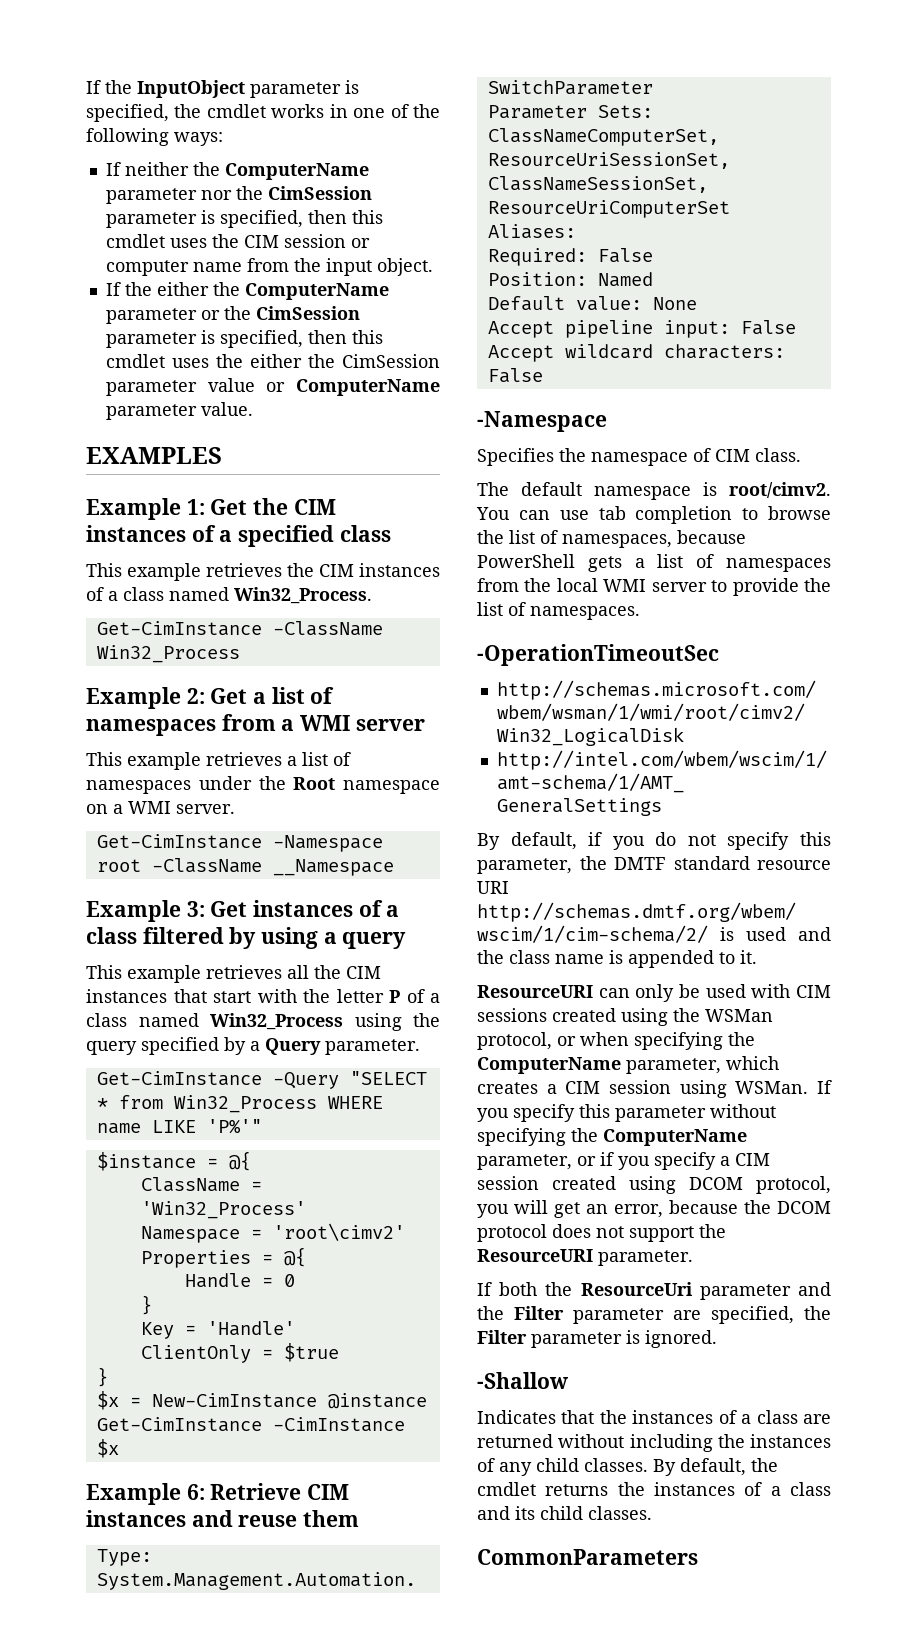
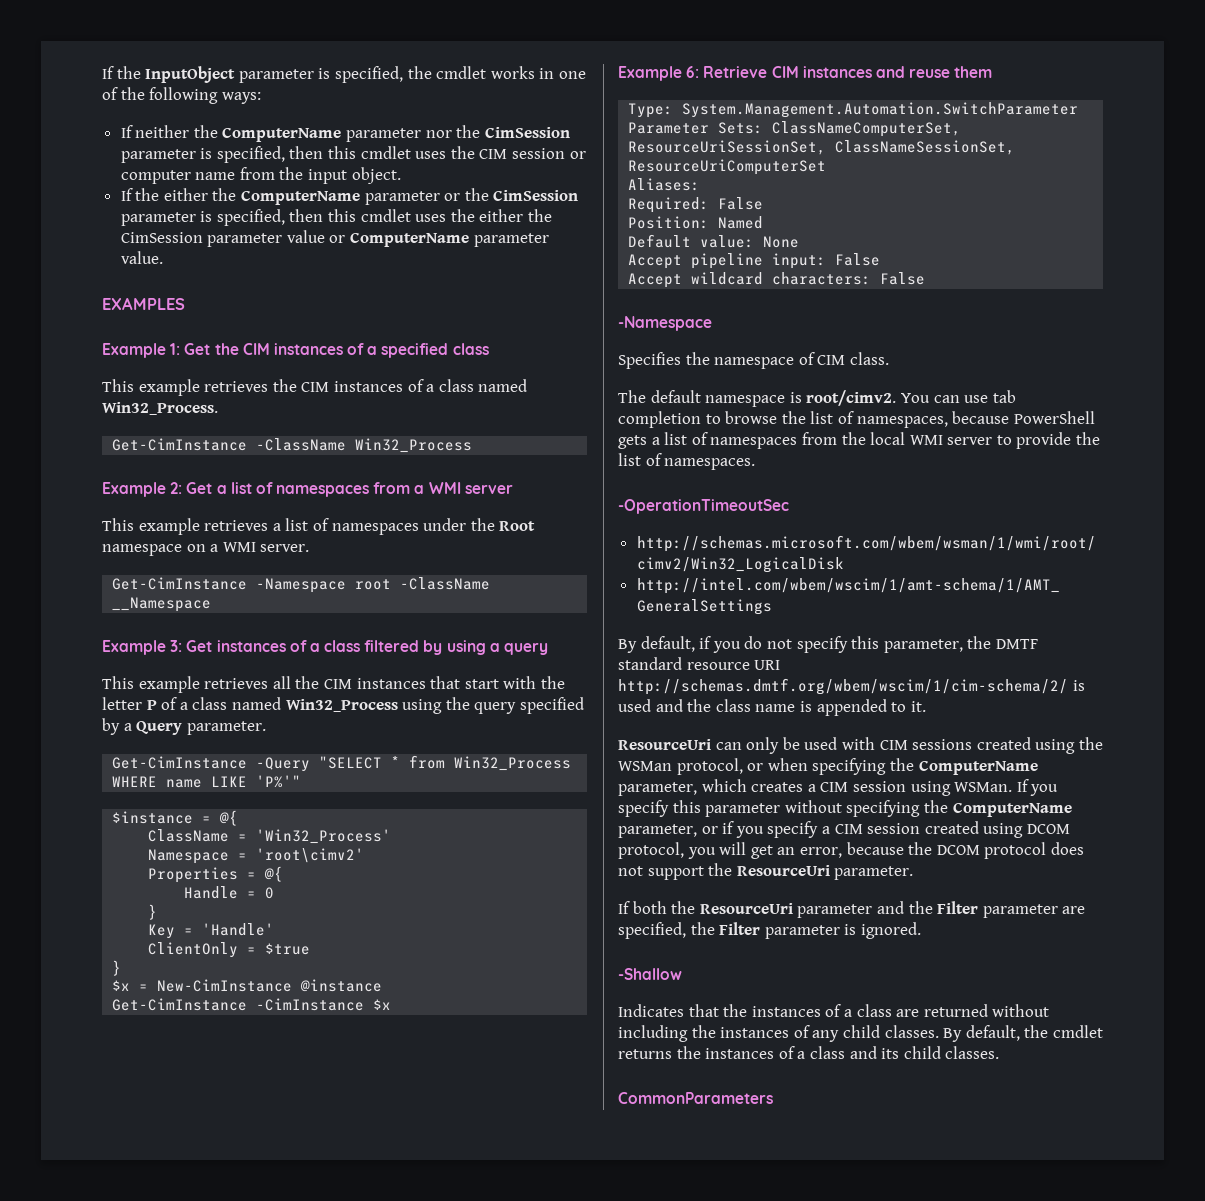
[477,985,593,998] ResourceURI -> [618,739,711,750] ResourceUri
[477,1249,593,1262] ResourceURI -> [736,865,830,876] ResourceUri

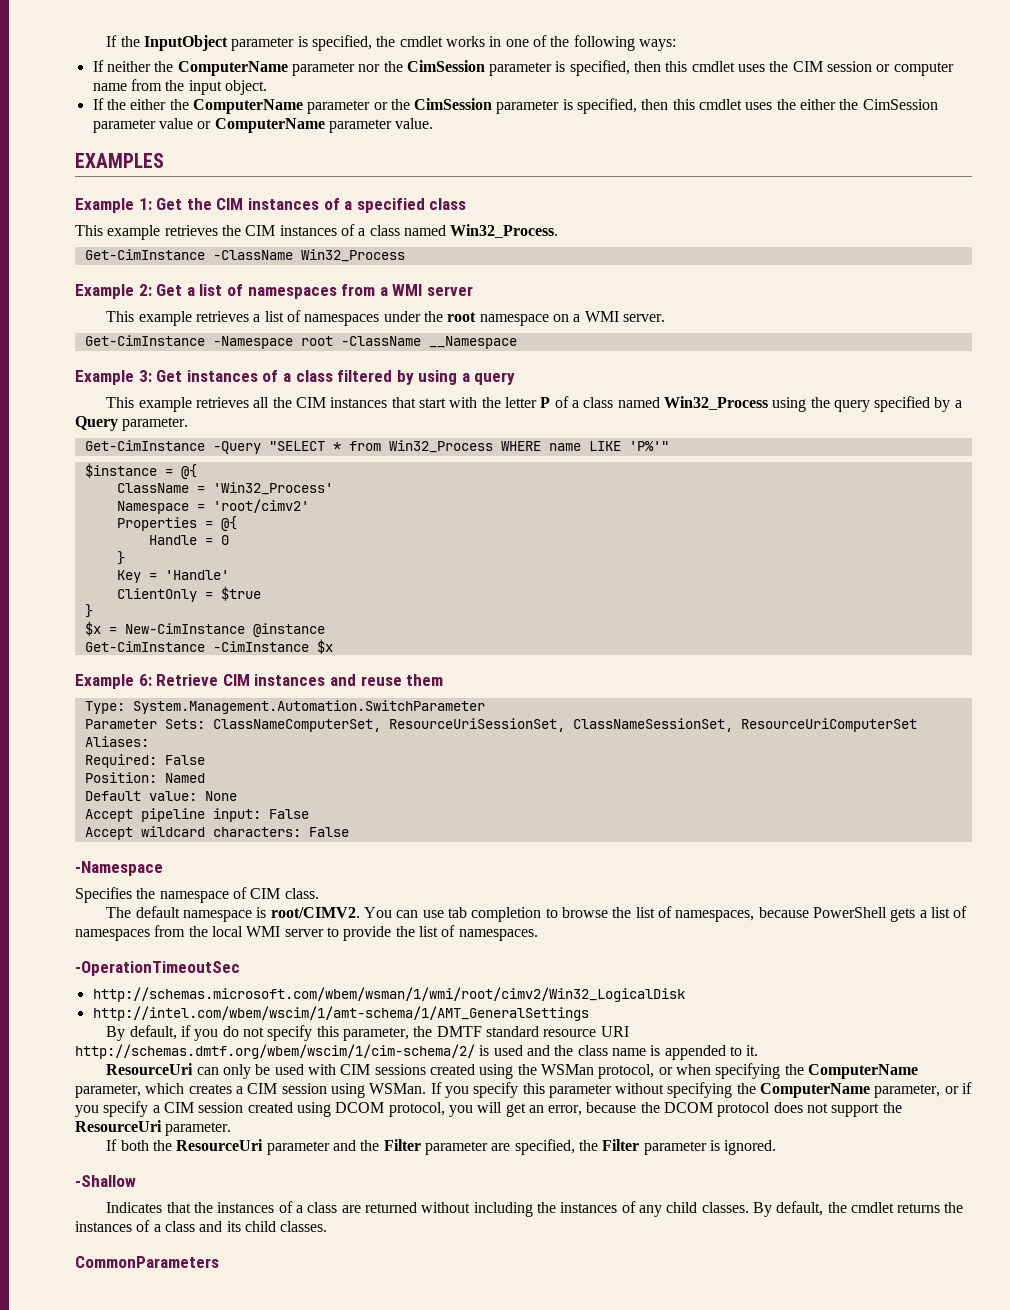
[499,521,536,531] Root -> [447,312,477,322] root
[256,848,365,863] 'root\cimv2' -> [212,499,309,513] 'root/cimv2'
[806,390,897,406] root/cimv2. -> [270,907,360,918] root/CIMV2.

